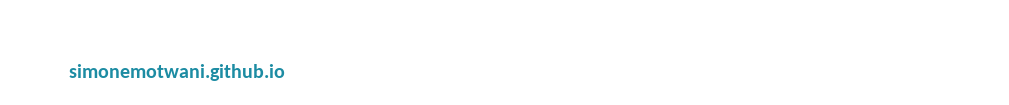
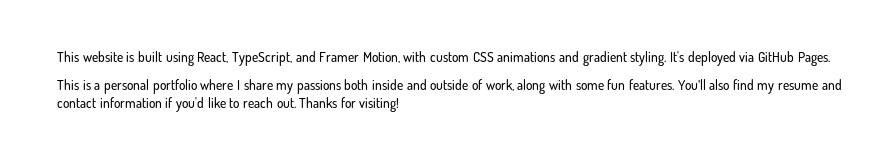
[69,64,285,81] simonemotwani.github.io -> [57,51,830,66] [57,79,842,94] [57,97,400,112] This website is built using React, TypeScript, and Framer Motion, with custom CSS animations and gradient styling. It's deployed via GitHub Pages. // This is a personal portfolio where I share my passions both inside and outside of work, along with some fun features. You’ll also find my resume and contact information if you'd like to reach out. Thanks for visiting!

